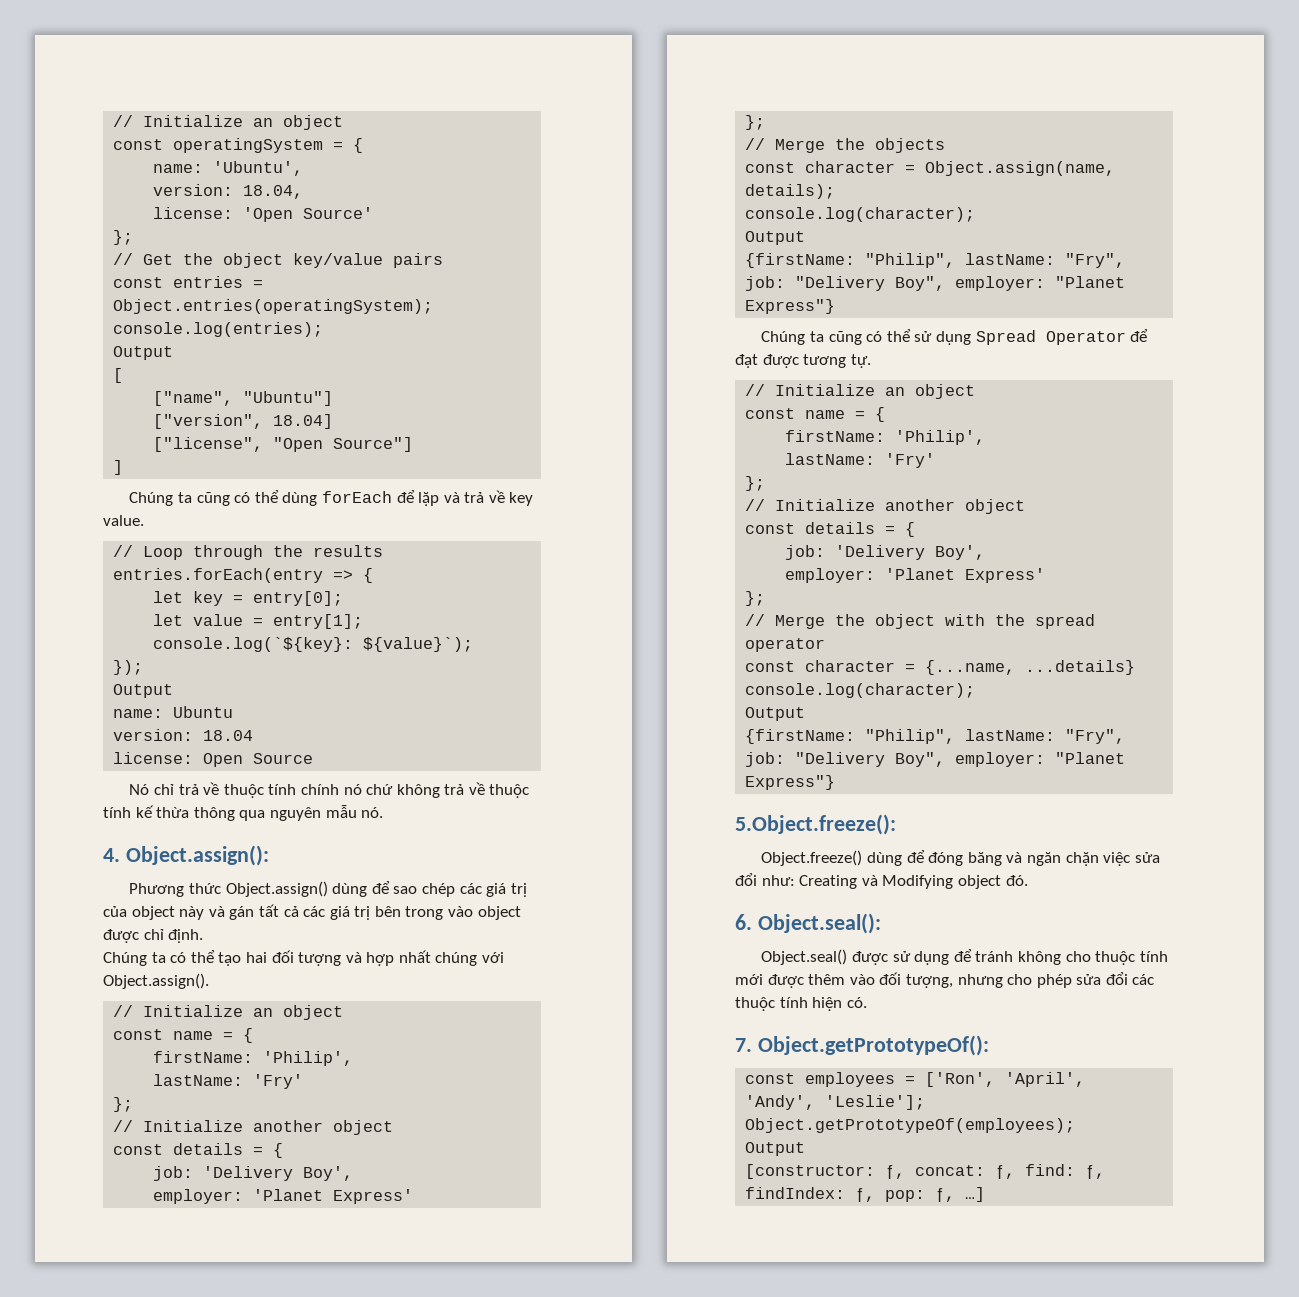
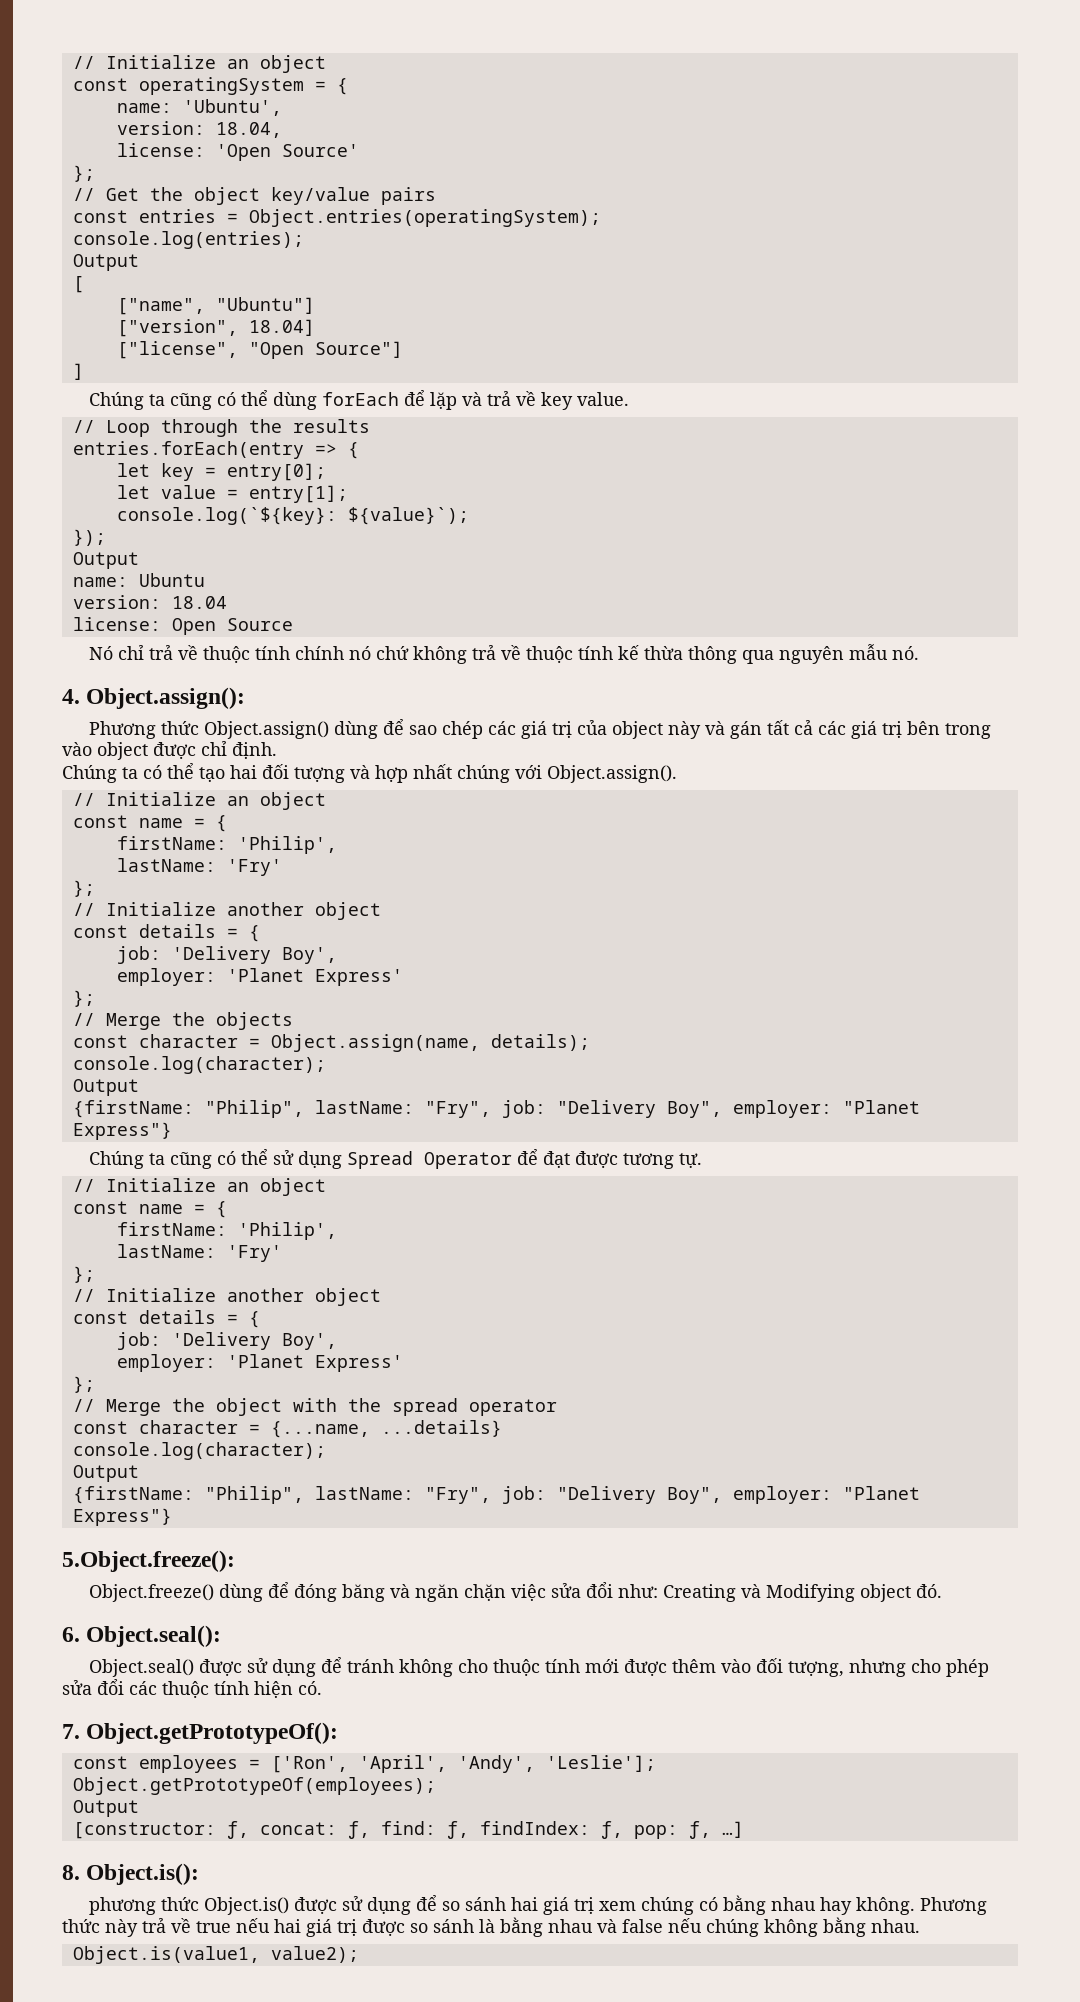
(986, 1194) none -> [62,1863,200,1885] [89,1895,988,1915] [62,1917,920,1937] [72,1946,359,1964] // 8. Object.is(): // phương thức Object.is() được sử dụng để so sánh hai giá trị xem chúng có bằng nhau hay không. Phương thức này trả về true nếu hai giá trị được so sánh là bằng nhau và false nếu chúng không bằng nhau. // Object.is(value1, value2);

